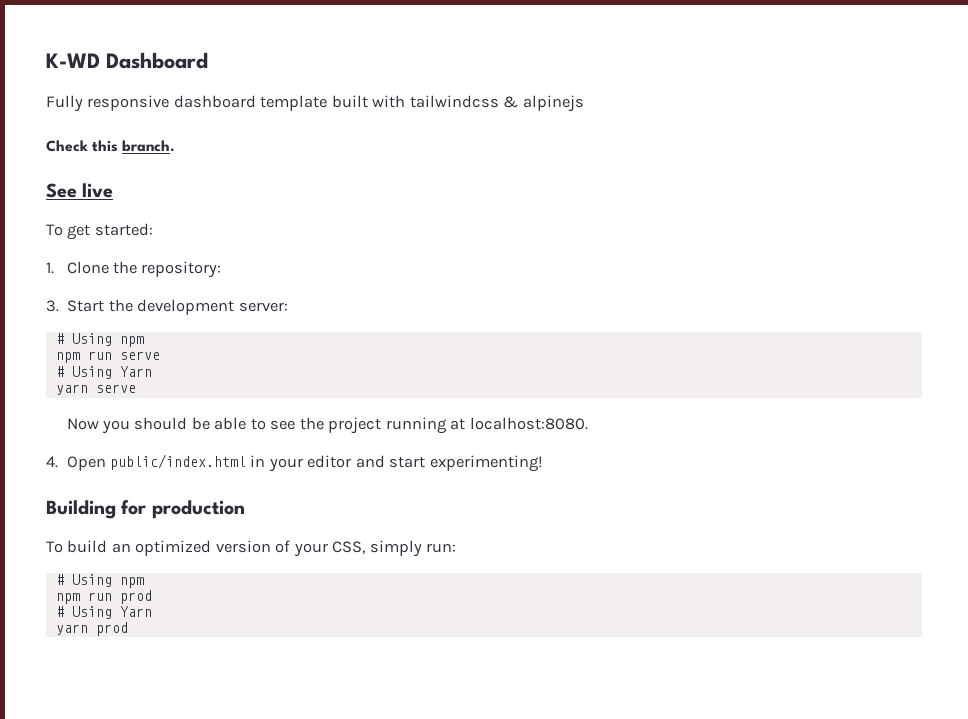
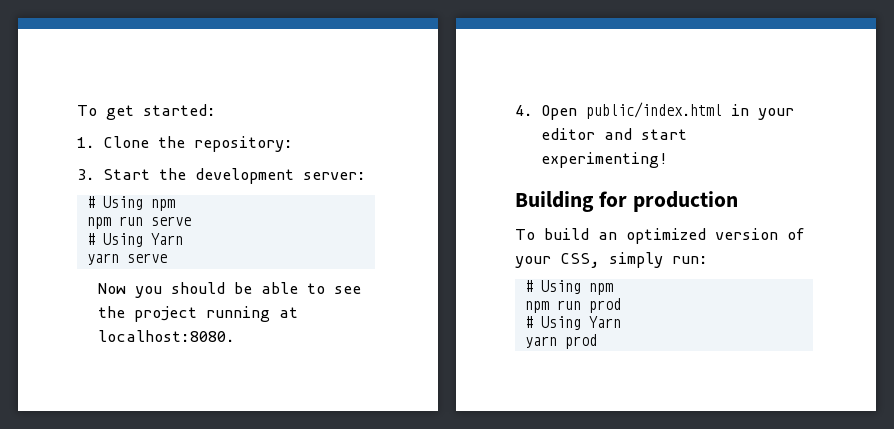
[46,52,208,69] [46,95,584,112] [46,140,176,152] [46,183,114,198] K-WD Dashboard // Fully responsive dashboard template built with tailwindcss & alpinejs // Check this branch. // See live // -> (77, 110) none

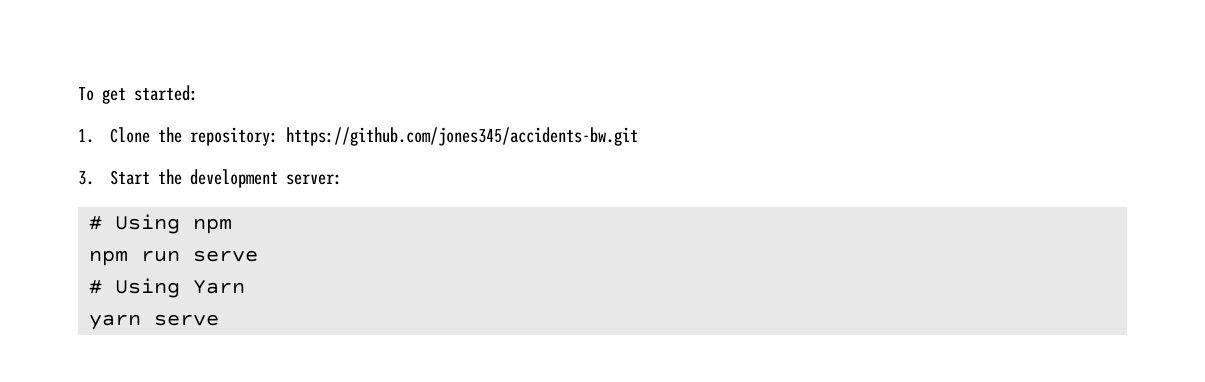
(294, 144) none -> [286,127,639,146] https://github.com/jones345/accidents-bw.git
[97,282,361,298] [97,306,298,322] [97,330,235,342] [515,102,795,120] [541,128,688,140] [541,152,669,168] [515,191,738,212] [515,228,805,244] [515,252,708,268] [524,280,613,295] [524,298,621,313] [524,316,621,330] [524,334,597,349] // Now you should be able to see the project running at localhost:8080. // 4. Open public/index.html in your editor and start experimenting! // Building for production // To build an optimized version of your CSS, simply run: // # Using npm // npm run prod // # Using Yarn // yarn prod -> (220, 320) none

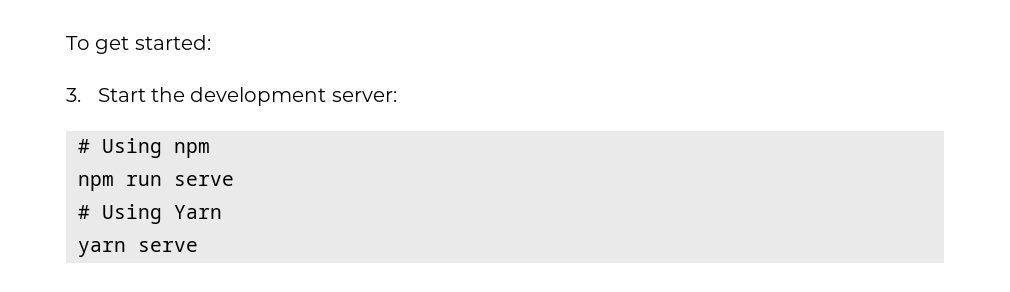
[78,127,639,146] // 1. Clone the repository: https://github.com/jones345/accidents-bw.git -> (211, 42) none

